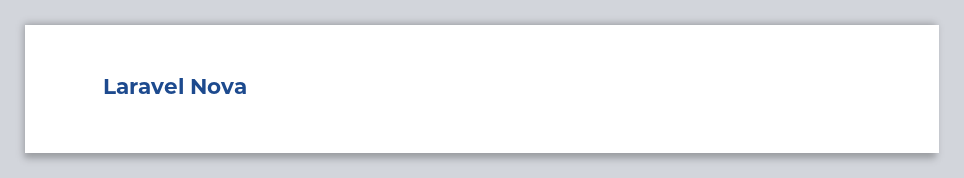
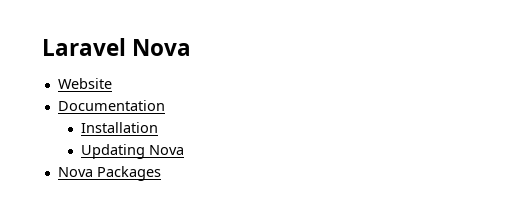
(247, 86) none -> [57,78,112,89] [57,100,165,111] [80,122,158,133] [80,144,184,159] [57,166,161,181] // Website // Documentation // Installation // Updating Nova // Nova Packages

